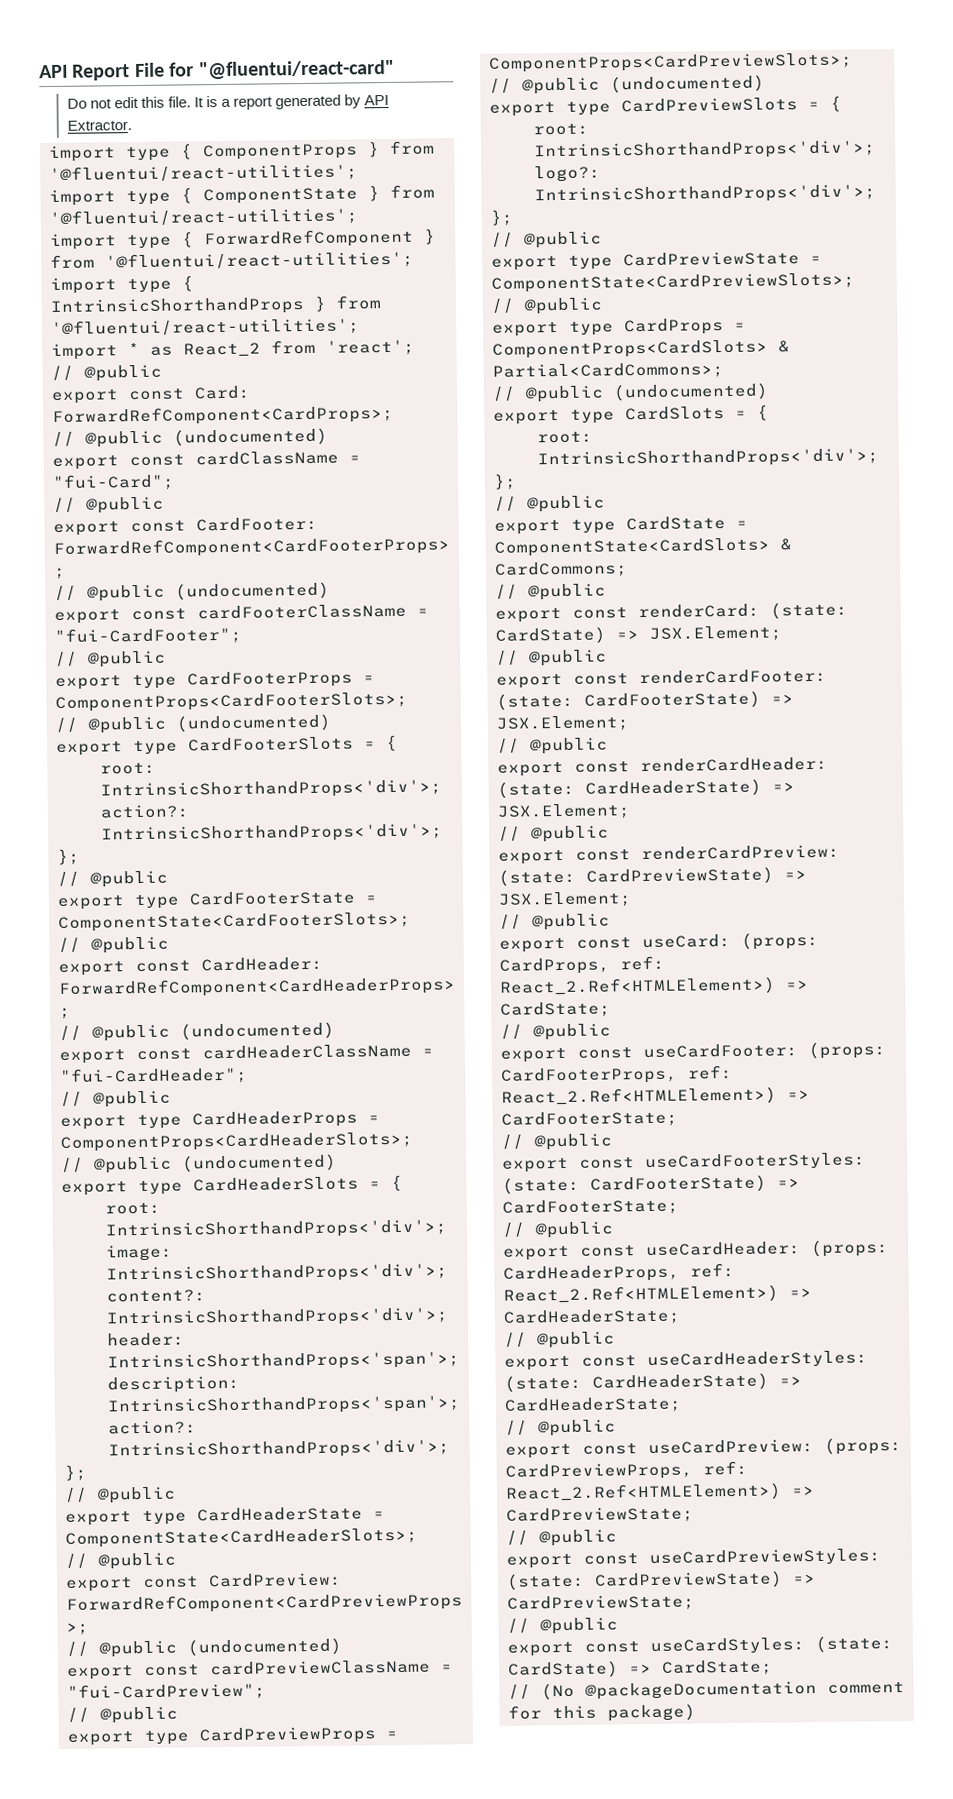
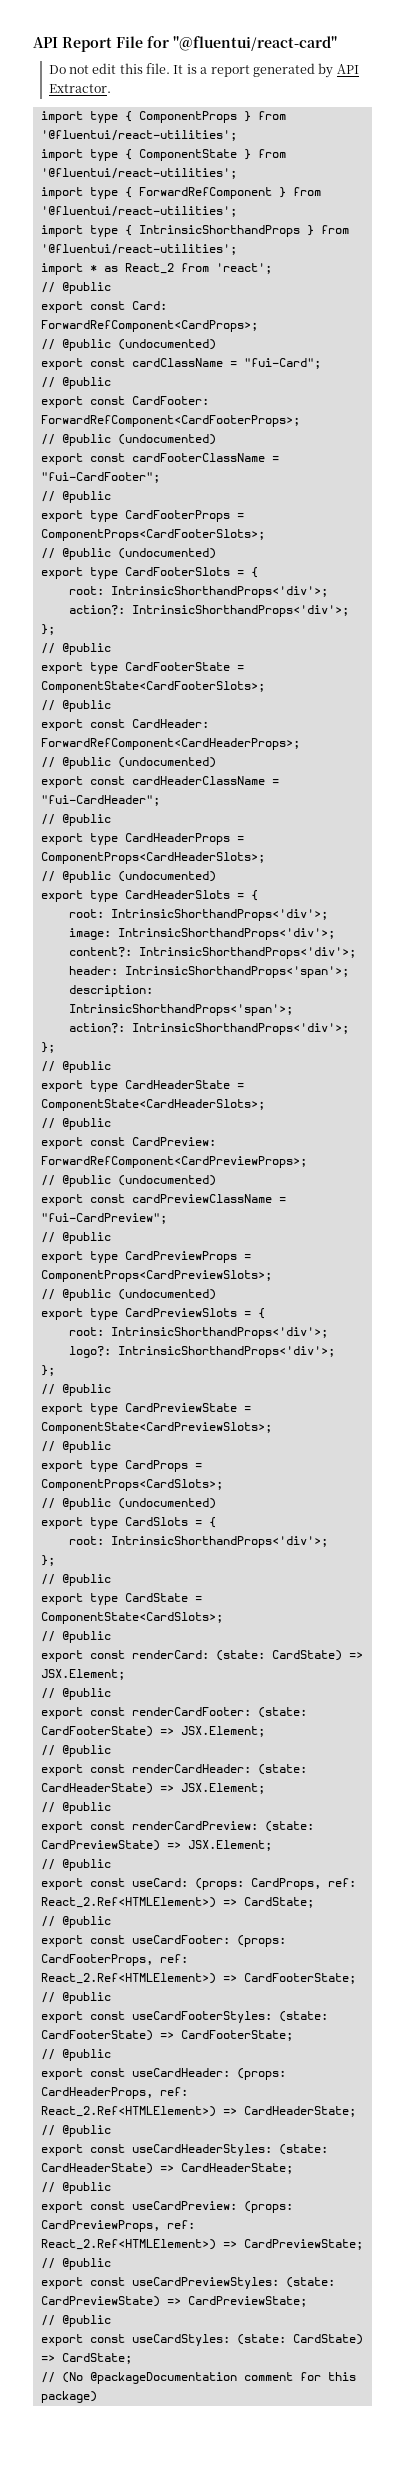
[492,339,790,359] [492,362,724,380] ComponentProps<CardSlots> & Partial<CardCommons>; -> [40,1479,223,1491] ComponentProps<CardSlots>;
[494,537,792,557] [495,561,628,578] ComponentState<CardSlots> & CardCommons; -> [40,1612,223,1624] ComponentState<CardSlots>;

